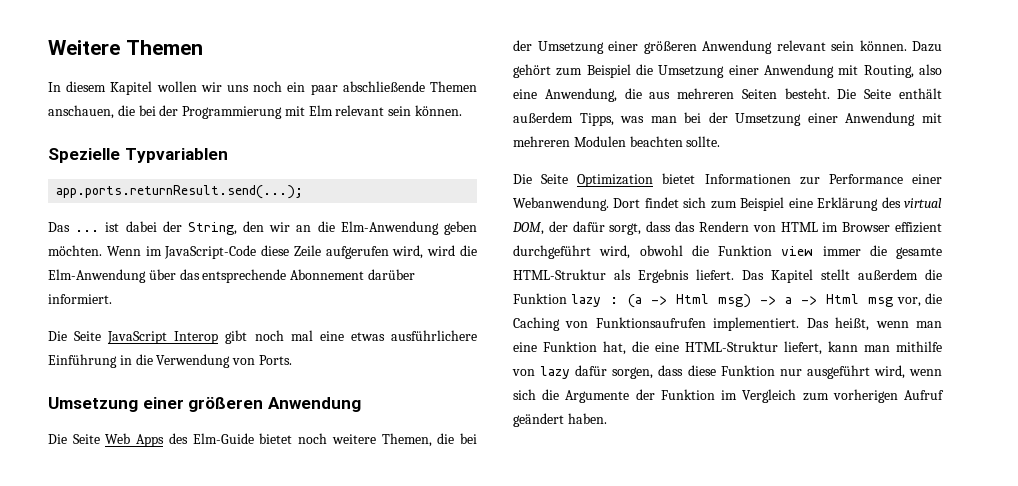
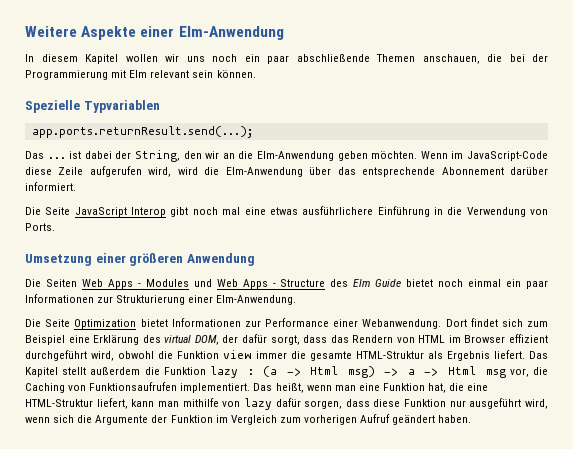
[125,40,203,55] Themen -> [81,26,284,40] Aspekte einer Elm-Anwendung
[72,433,477,447] [513,40,942,54] [513,64,942,78] [513,88,942,102] [513,112,942,126] [513,136,721,147] Seite Web Apps des Elm-Guide bietet noch weitere Themen, die bei der Umsetzung einer größeren Anwendung relevant sein können. Dazu gehört zum Beispiel die Umsetzung einer Anwendung mit Routing, also eine Anwendung, die aus mehreren Seiten besteht. Die Seite enthält außerdem Tipps, was man bei der Umsetzung einer Anwendung mit mehreren Modulen beachten sollte. -> [45,279,549,289] [25,294,297,305] Seiten Web Apps - Modules und Web Apps - Structure des Elm Guide bietet noch einmal ein paar Informationen zur Strukturierung einer Elm-Anwendung.

